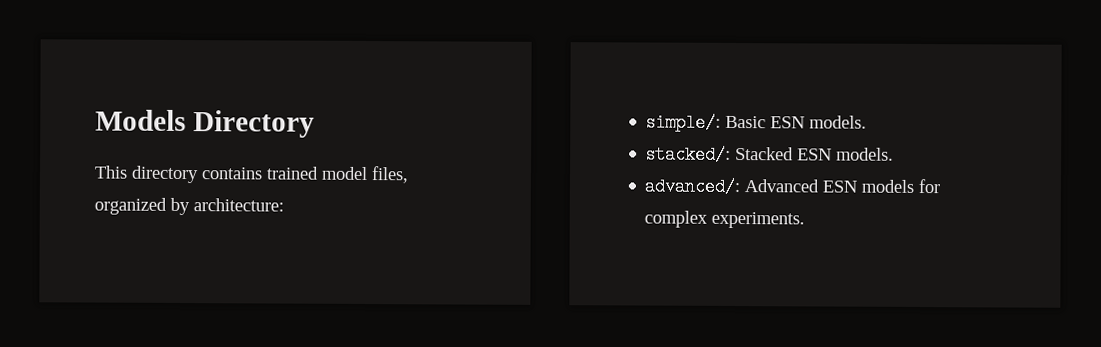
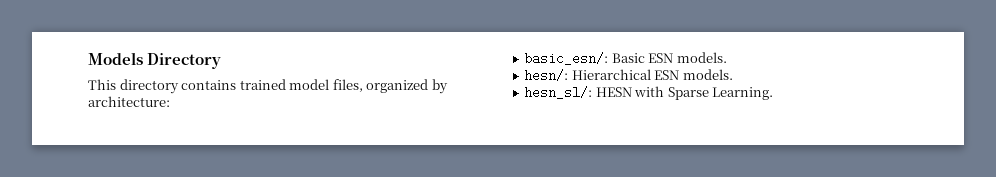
[645,113,722,132] simple/: -> [524,52,609,65] basic_esn/:
[645,145,895,164] [644,177,941,197] [644,210,806,229] stacked/: Stacked ESN models. // advanced/: Advanced ESN models for complex experiments. -> [524,69,733,82] [524,86,774,100] hesn/: Hierarchical ESN models. // hesn_sl/: HESN with Sparse Learning.

